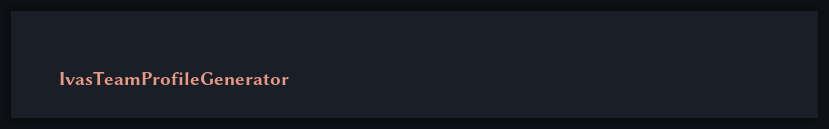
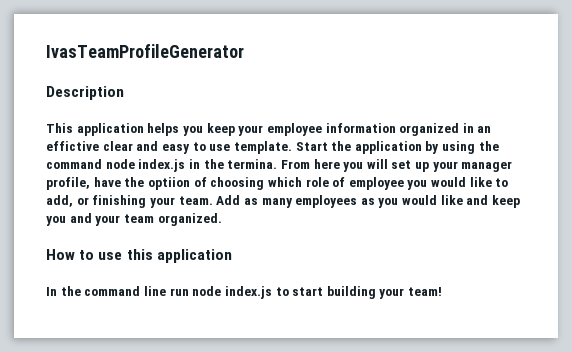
(289, 78) none -> [46,86,124,100] [46,123,492,136] [46,141,499,154] [46,159,513,172] [46,177,509,190] [46,195,521,208] [46,213,222,226] [46,249,232,263] [46,286,443,299] // Description // This application helps you keep your employee information organized in an effictive clear and easy to use template. Start the application by using the command node index.js in the termina. From here you will set up your manager profile, have the optiion of choosing which role of employee you would like to add, or finishing your team. Add as many employees as you would like and keep you and your team organized. // How to use this application // In the command line run node index.js to start building your team!

